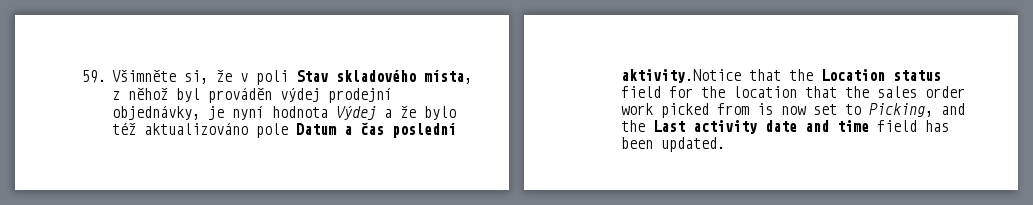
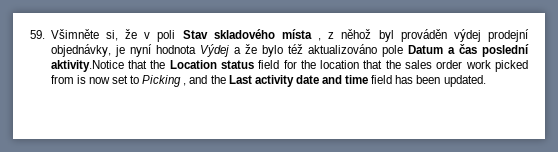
[424,69,473,84] místa, -> [281,29,322,41] místa ,
[869,103,934,117] Picking, -> [142,75,187,87] Picking ,

